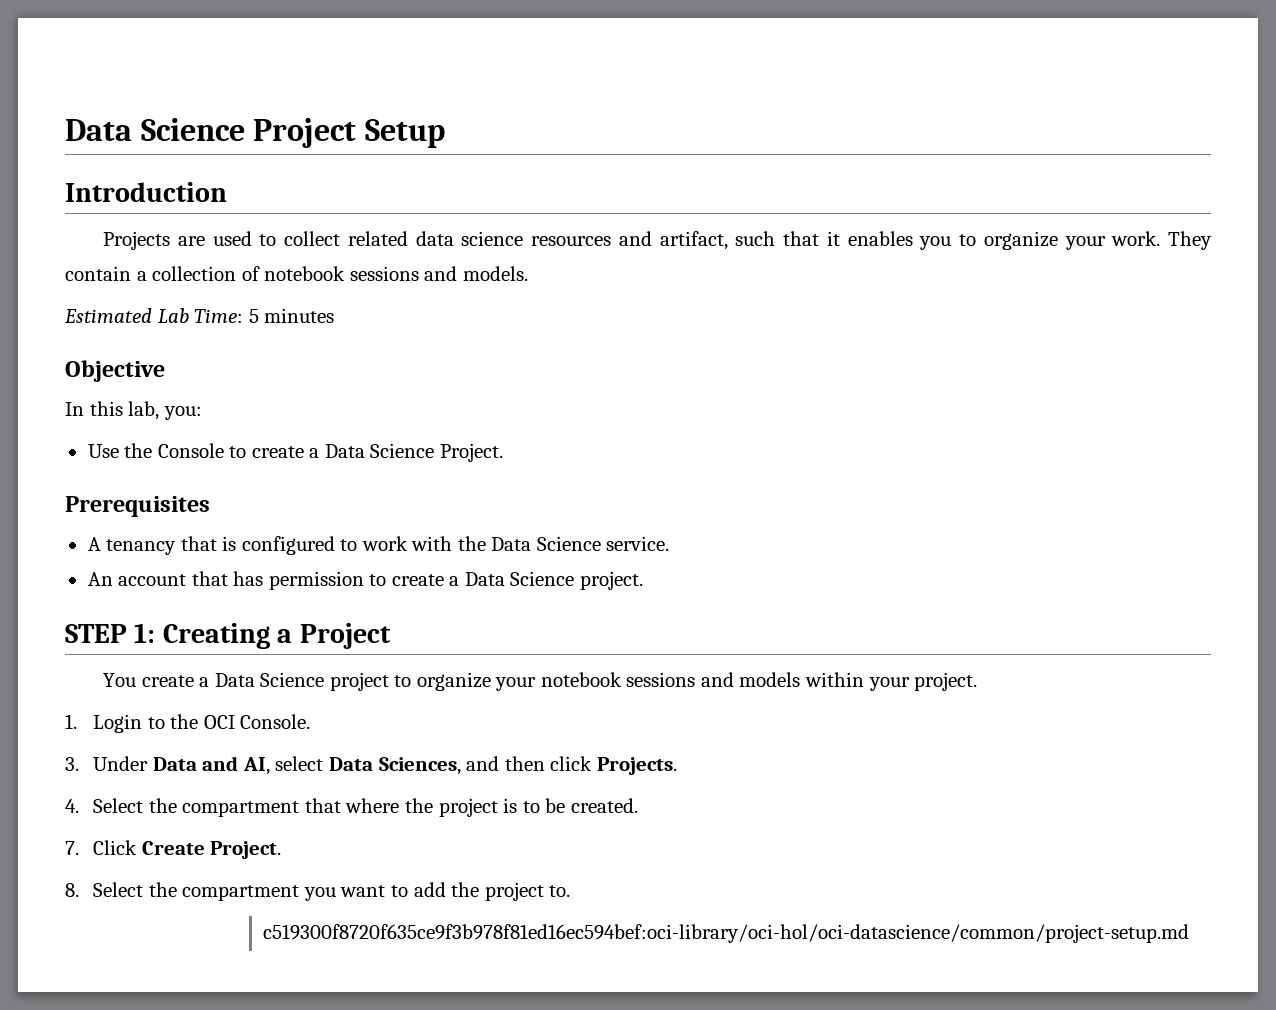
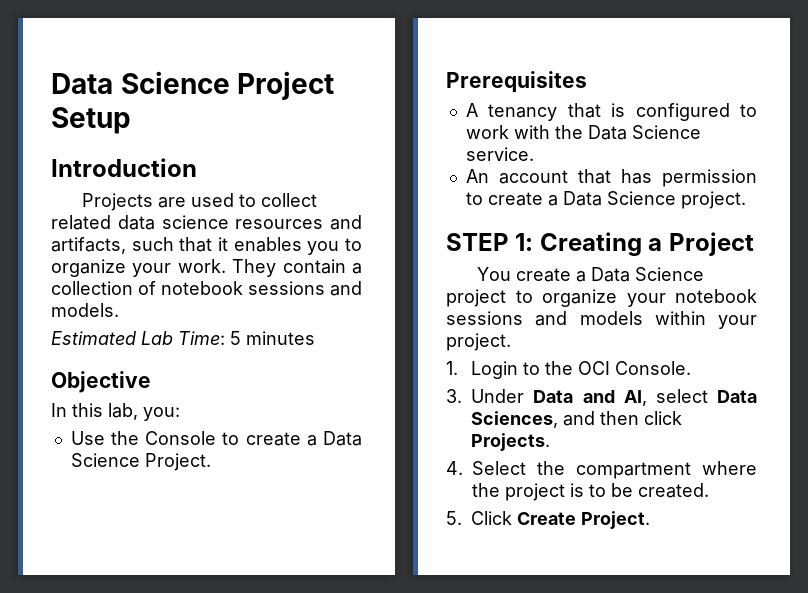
[659,231,728,250] artifact, -> [51,237,126,254] artifacts,
[304,798,341,813] that -> (691, 470) none
[65,841,79,855] 7. -> [446,511,462,525] 5.
[65,882,571,901] [263,924,1190,943] // 8. Select the compartment you want to add the project to. // c519300f8720f635ce9f3b978f81ed16ec594bef:oci-library/oci-hol/oci-datascience/common/project-setup.md -> (651, 520) none

